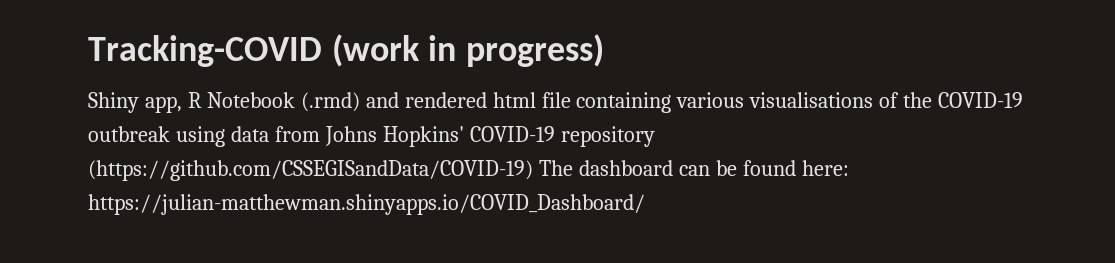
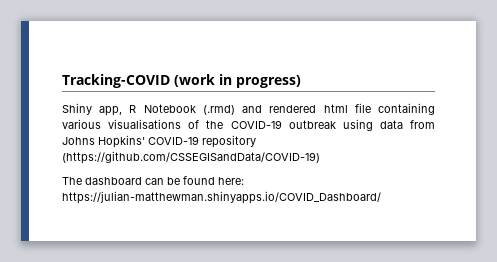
(533, 170) none -> (320, 157) //

